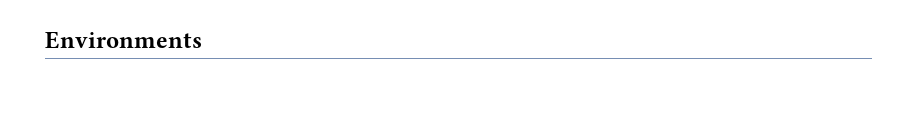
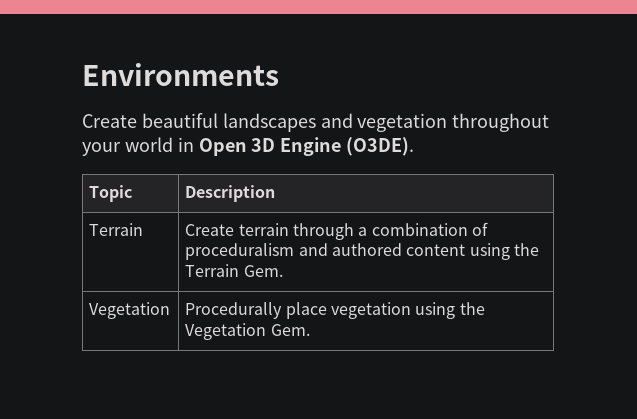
(202, 40) none -> [82,113,550,132] [82,137,415,156] [89,185,133,202] [185,185,276,202] [89,223,144,236] [185,222,488,240] [185,243,539,260] [185,264,283,277] [89,302,171,319] [185,302,485,319] [185,323,310,340] // Create beautiful landscapes and vegetation throughout your world in Open 3D Engine (O3DE). // Topic | Description // Terrain | Create terrain through a combination of proceduralism and authored content using the Terrain Gem. // Vegetation | Procedurally place vegetation using the Vegetation Gem.

